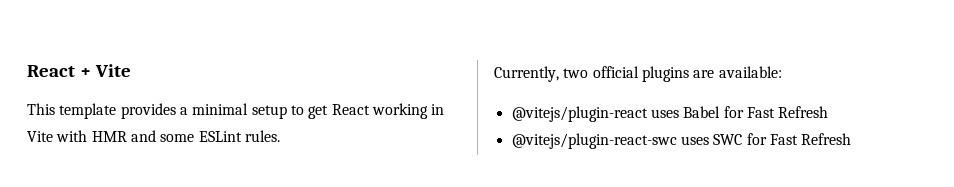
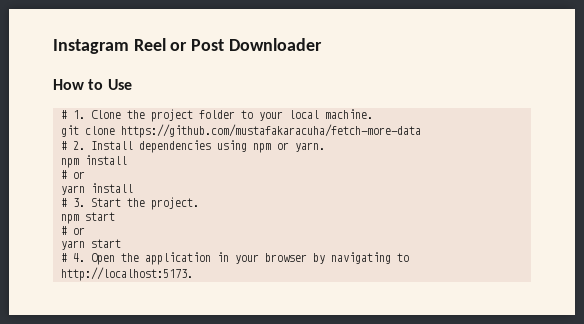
[27,64,131,77] [27,103,445,119] [27,130,280,142] [494,66,782,82] [511,106,829,122] [511,133,852,149] React + Vite // This template provides a minimal setup to get React working in Vite with HMR and some ESLint rules. // Currently, two official plugins are available: // @vitejs/plugin-react uses Babel for Fast Refresh // @vitejs/plugin-react-swc uses SWC for Fast Refresh -> [53,38,322,54] [53,79,132,90] [60,109,373,122] [60,124,421,138] [60,140,325,153] [60,155,127,168] [60,170,85,179] [60,183,133,195] [60,197,199,210] [60,212,115,224] [60,226,85,235] [60,239,121,250] [60,252,409,265] [60,267,193,281] Instagram Reel or Post Downloader // How to Use // # 1. Clone the project folder to your local machine. // git clone https://github.com/mustafakaracuha/fetch-more-data // # 2. Install dependencies using npm or yarn. // npm install // # or // yarn install // # 3. Start the project. // npm start // # or // yarn start // # 4. Open the application in your browser by navigating to http://localhost:5173.

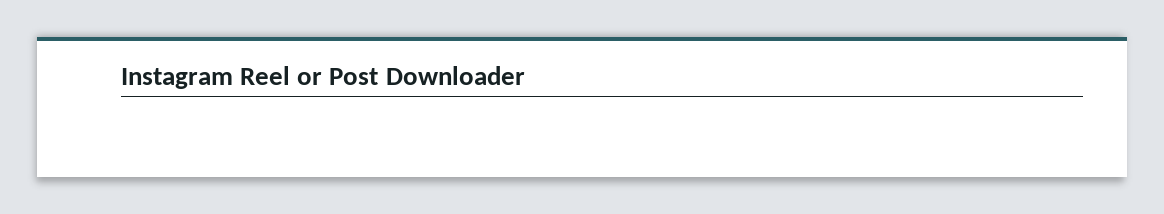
[53,79,132,90] [60,109,373,122] [60,124,421,138] [60,140,325,153] [60,155,127,168] [60,170,85,179] [60,183,133,195] [60,197,199,210] [60,212,115,224] [60,226,85,235] [60,239,121,250] [60,252,409,265] [60,267,193,281] // How to Use // # 1. Clone the project folder to your local machine. // git clone https://github.com/mustafakaracuha/fetch-more-data // # 2. Install dependencies using npm or yarn. // npm install // # or // yarn install // # 3. Start the project. // npm start // # or // yarn start // # 4. Open the application in your browser by navigating to http://localhost:5173. -> (525, 75) none

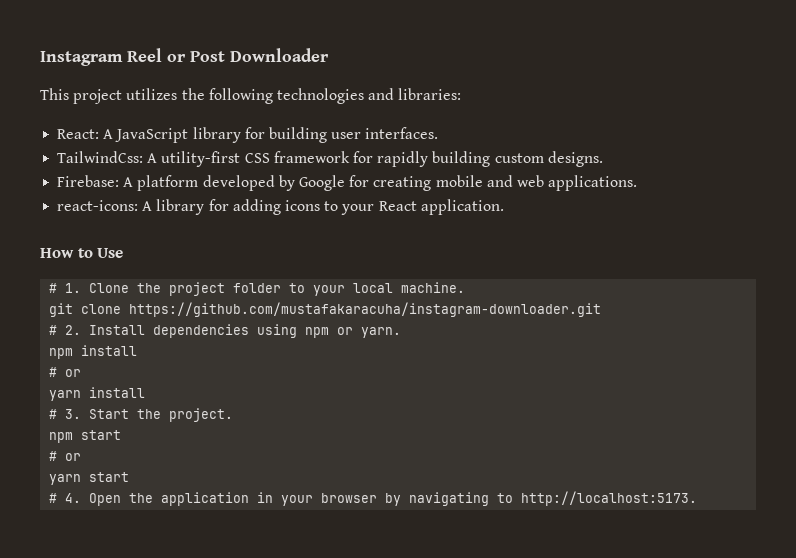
(525, 75) none -> [40,88,462,104] [57,127,439,143] [57,151,603,167] [57,175,638,191] [57,199,504,215] [40,248,124,258] [49,282,466,296] [49,302,602,317] [49,324,402,338] [49,345,138,359] [49,367,82,377] [49,387,146,401] [49,408,234,422] [49,430,122,443] [49,451,82,461] [49,472,130,485] [49,491,698,506] // This project utilizes the following technologies and libraries: // React: A JavaScript library for building user interfaces. // TailwindCss: A utility-first CSS framework for rapidly building custom designs. // Firebase: A platform developed by Google for creating mobile and web applications. // react-icons: A library for adding icons to your React application. // How to Use // # 1. Clone the project folder to your local machine. // git clone https://github.com/mustafakaracuha/instagram-downloader.git // # 2. Install dependencies using npm or yarn. // npm install // # or // yarn install // # 3. Start the project. // npm start // # or // yarn start // # 4. Open the application in your browser by navigating to http://localhost:5173.

